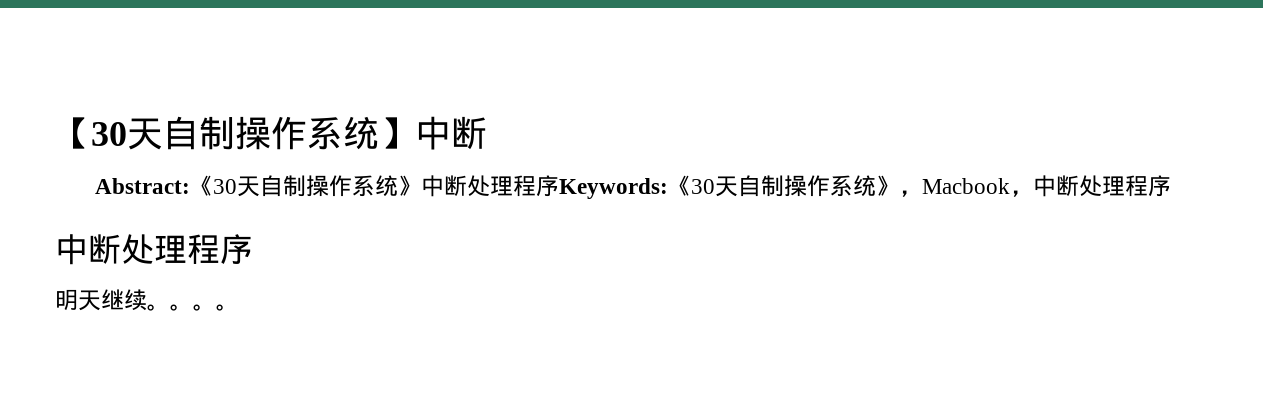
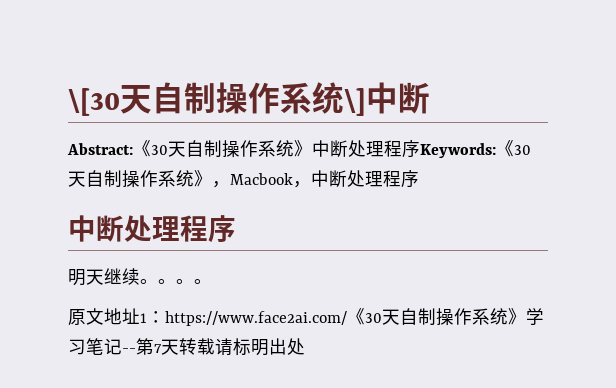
[55,116,415,150] 【30天自制操作系统】 -> [68,82,366,116] \[30天自制操作系统\]
(239, 307) none -> [68,308,544,326] [68,338,305,356] // 原文地址1：https://www.face2ai.com/《30天自制操作系统》学习笔记--第7天转载请标明出处

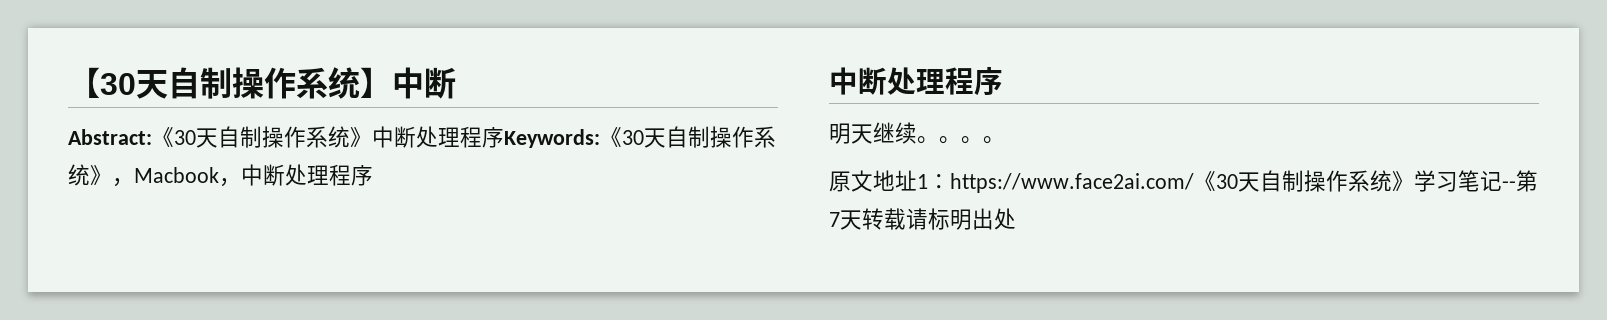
[68,82,366,116] \[30天自制操作系统\] -> [68,67,392,99] 【30天自制操作系统】

